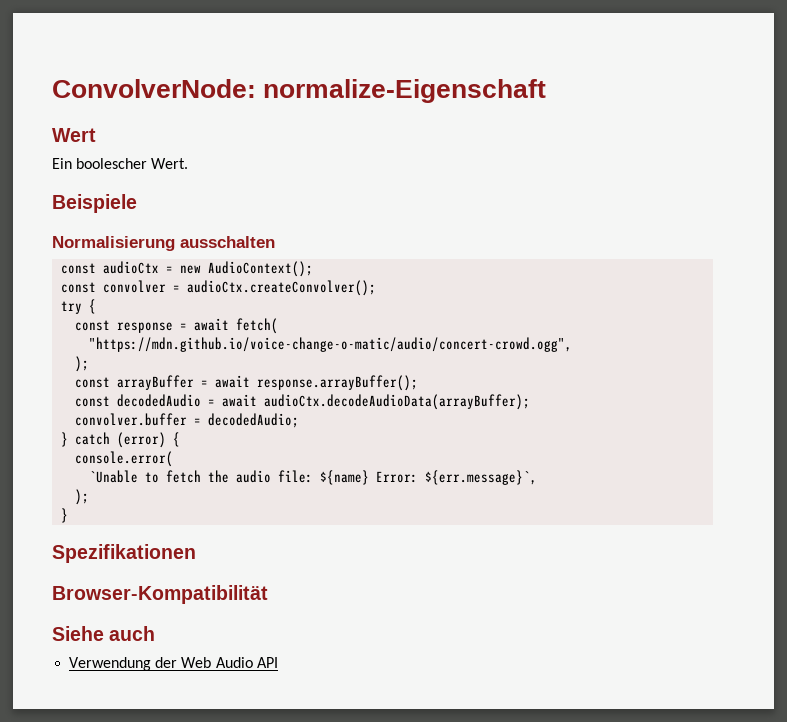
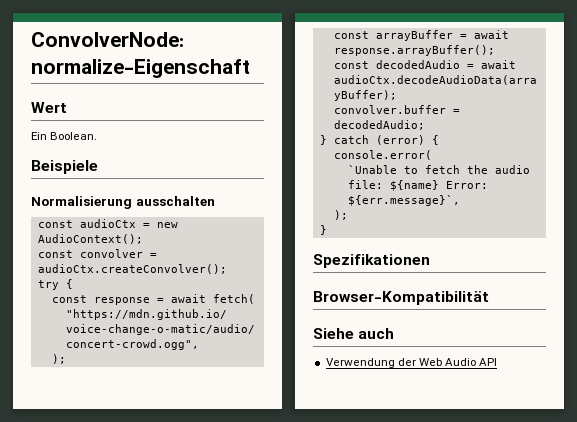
[76,158,189,169] boolescher Wert. -> [50,132,98,140] Boolean.

